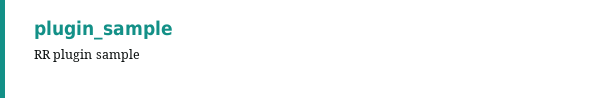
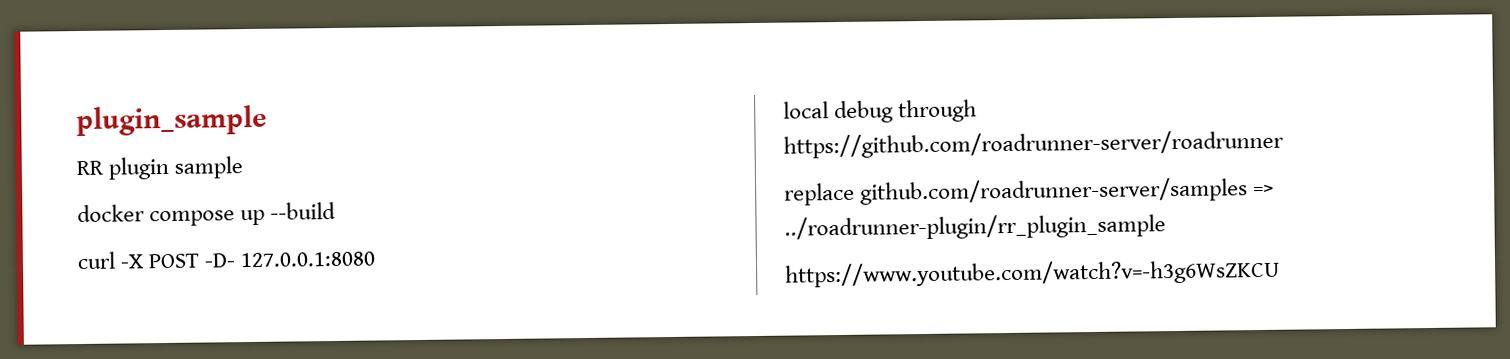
(140, 55) none -> [77,201,337,227] [77,251,376,270] [783,99,978,124] [783,129,1284,159] [784,177,1275,206] [784,213,1166,241] [785,258,1280,288] // docker compose up --build // curl -X POST -D- 127.0.0.1:8080 // local debug through https://github.com/roadrunner-server/roadrunner // replace github.com/roadrunner-server/samples => ../roadrunner-plugin/rr_plugin_sample // https://www.youtube.com/watch?v=-h3g6WsZKCU

